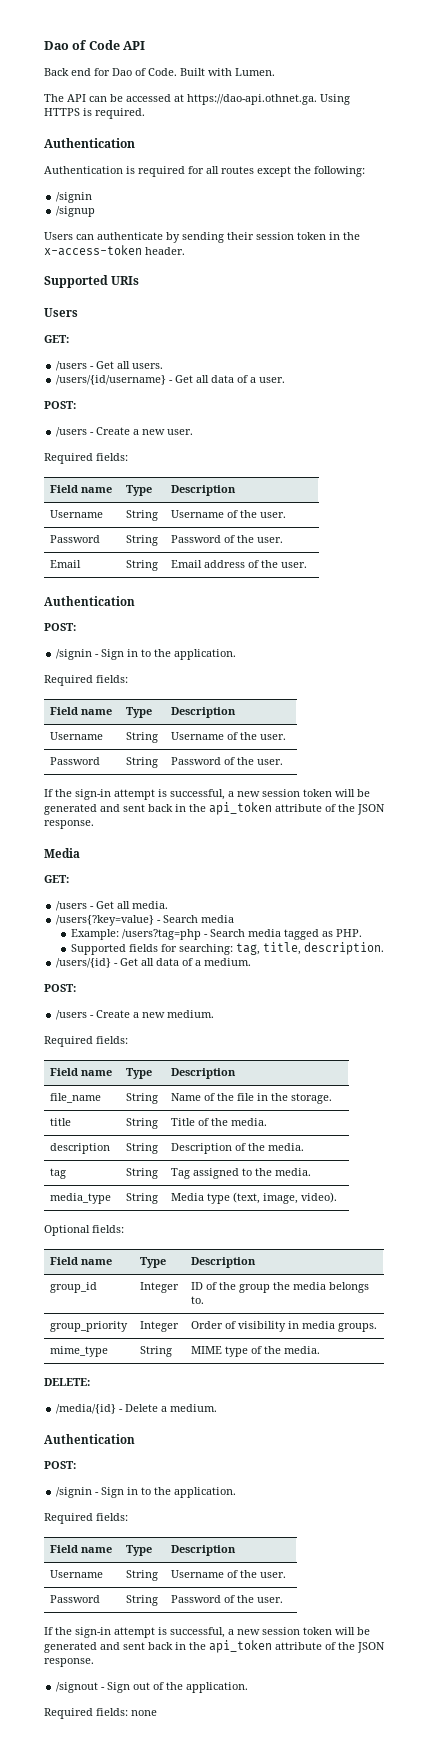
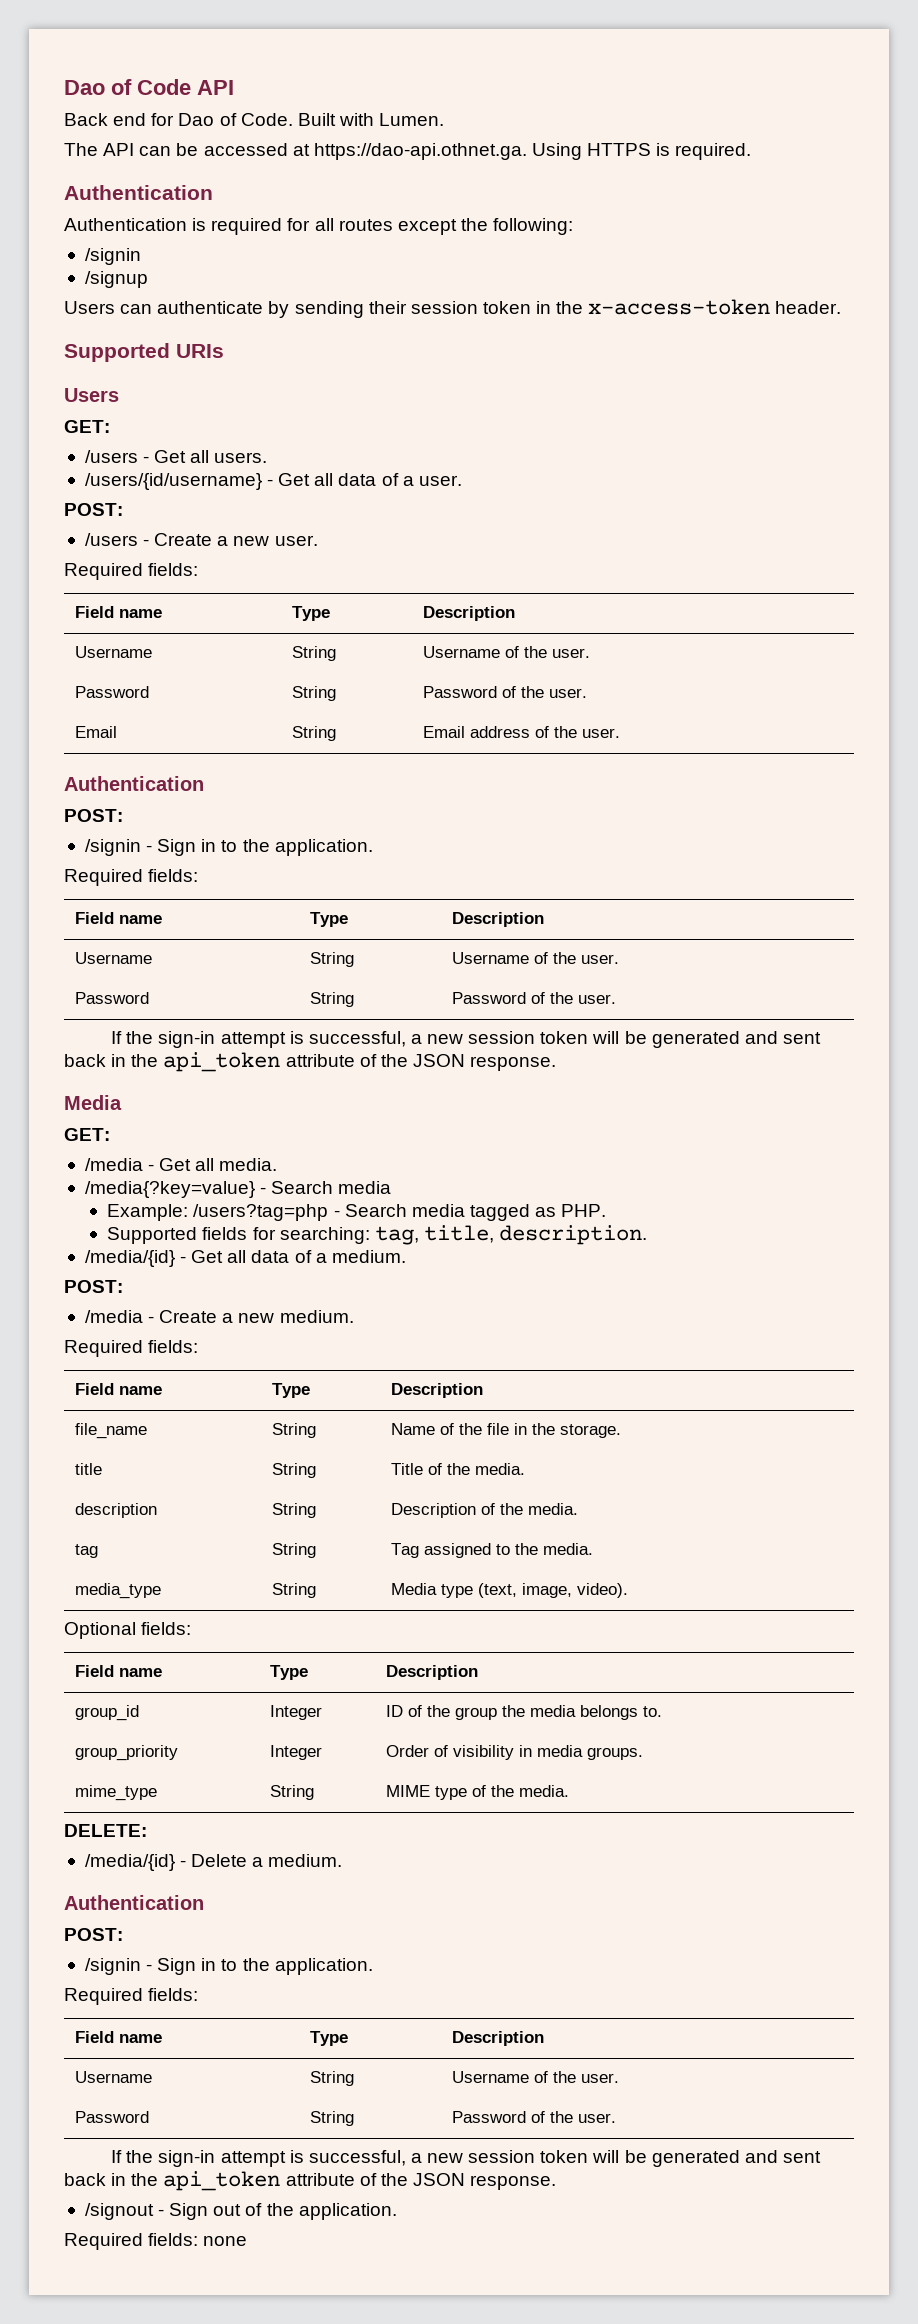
[56,901,88,911] /users -> [84,1158,143,1171] /media
[56,915,155,926] /users{?key=value} -> [84,1181,255,1198] /media{?key=value}
[56,958,112,968] /users/{id} -> [84,1250,175,1267] /media/{id}
[56,1010,88,1020] /users -> [84,1310,143,1323] /media

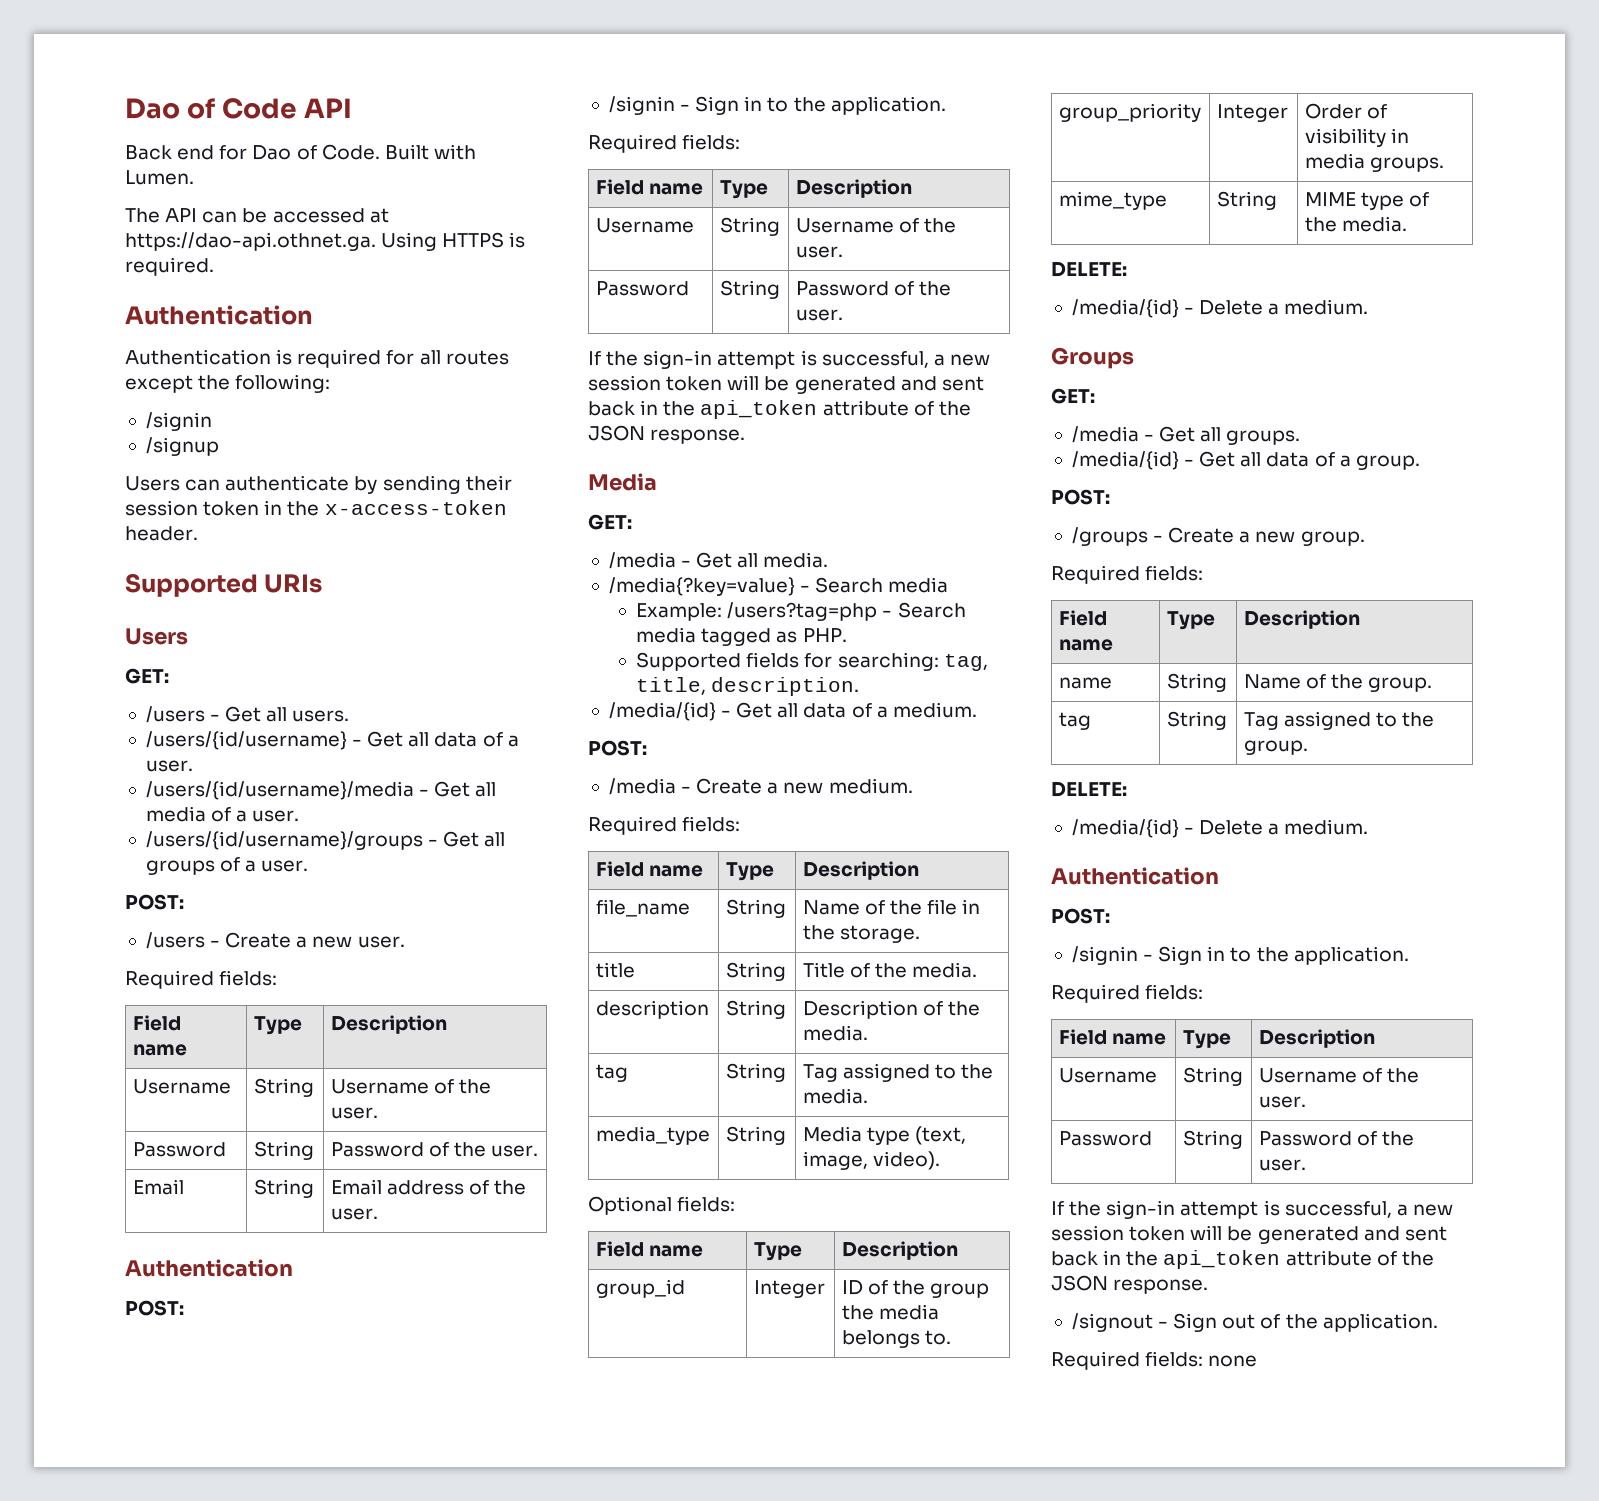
(462, 480) none -> [145,781,497,800] [145,806,300,822] [145,831,506,850] [145,857,309,875] // /users/{id/username}/media - Get all media of a user. // /users/{id/username}/groups - Get all groups of a user.
(343, 1860) none -> [1051,347,1134,369] [1051,388,1095,404] [1071,426,1301,445] [1071,451,1420,470] [1051,489,1110,505] [1071,527,1365,546] [1051,565,1204,584] [1058,610,1107,626] [1058,639,1113,651] [1166,611,1215,630] [1243,610,1360,629] [1058,677,1112,689] [1166,673,1227,692] [1243,674,1433,692] [1058,712,1091,730] [1166,711,1227,730] [1243,711,1435,730] [1243,740,1308,755] [1051,782,1127,797] [1071,819,1369,838] // Groups // GET: // /media - Get all groups. // /media/{id} - Get all data of a group. // POST: // /groups - Create a new group. // Required fields: // Field name | Type | Description // name | String | Name of the group. // tag | String | Tag assigned to the group. // DELETE: // /media/{id} - Delete a medium.

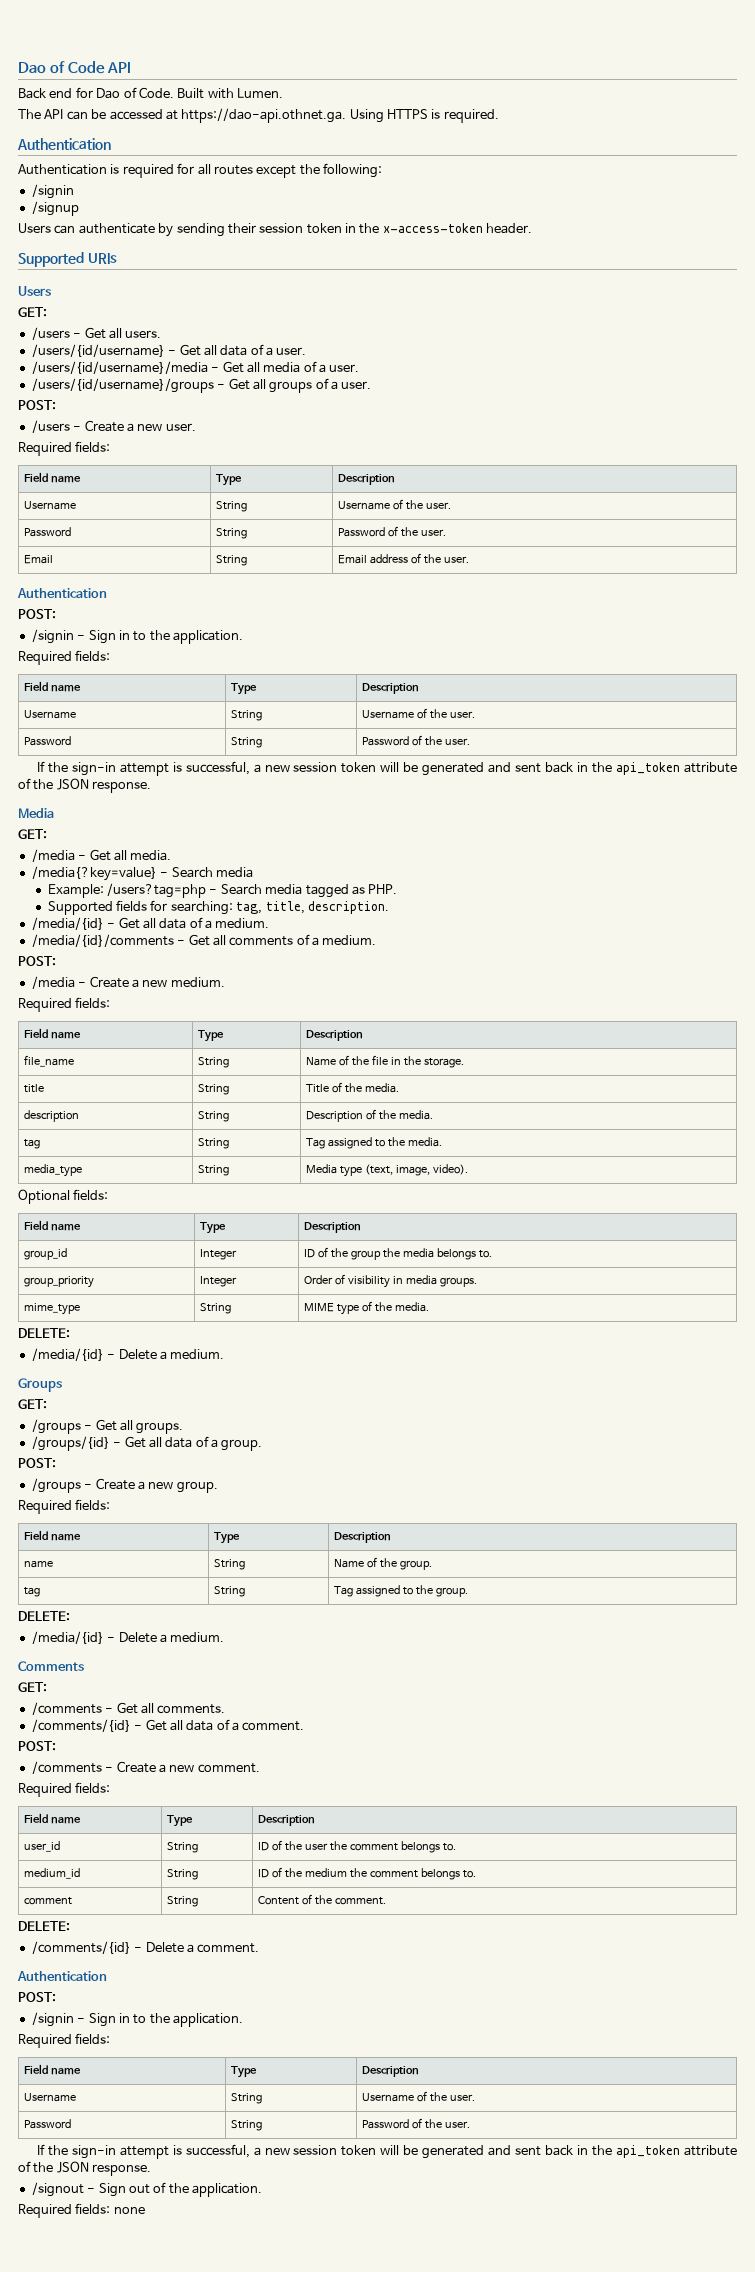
(977, 710) none -> [31,934,377,947] // /media/{id}/comments - Get all comments of a medium.
[1071,426,1139,443] /media -> [31,1419,81,1434] /groups
[1071,451,1179,470] /media/{id} -> [31,1436,110,1451] /groups/{id}
(1369, 827) none -> [18,1661,84,1671] [18,1682,47,1692] [31,1702,226,1715] [31,1719,305,1732] [18,1741,56,1751] [31,1761,260,1774] [18,1782,111,1797] [24,1813,82,1824] [167,1815,194,1827] [258,1815,316,1826] [24,1841,61,1852] [167,1842,199,1853] [258,1840,457,1853] [24,1868,81,1879] [167,1869,199,1880] [258,1867,477,1880] [24,1897,73,1905] [167,1896,199,1907] [258,1894,387,1905] [18,1921,70,1931] [31,1941,260,1954] // Comments // GET: // /comments - Get all comments. // /comments/{id} - Get all data of a comment. // POST: // /comments - Create a new comment. // Required fields: // Field name | Type | Description // user_id | String | ID of the user the comment belongs to. // medium_id | String | ID of the medium the comment belongs to. // comment | String | Content of the comment. // DELETE: // /comments/{id} - Delete a comment.

